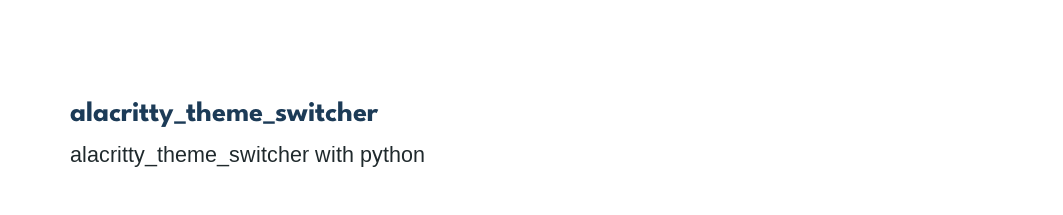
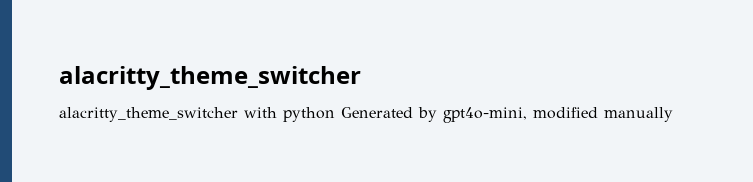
(425, 156) none -> [341,107,673,123] Generated by gpt4o-mini, modified manually

